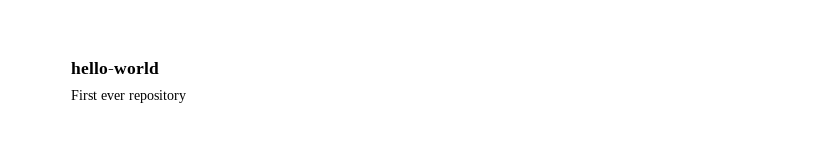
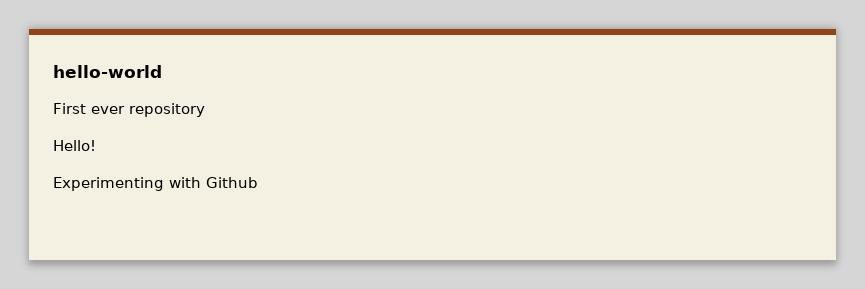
(186, 96) none -> [53,140,96,151] [53,177,258,191] // Hello! // Experimenting with Github

